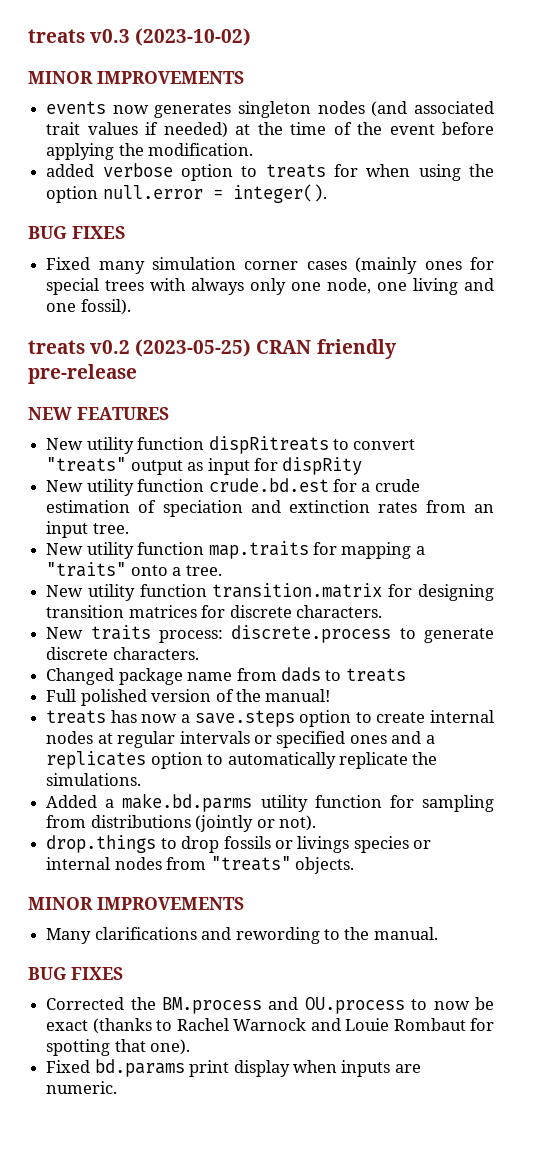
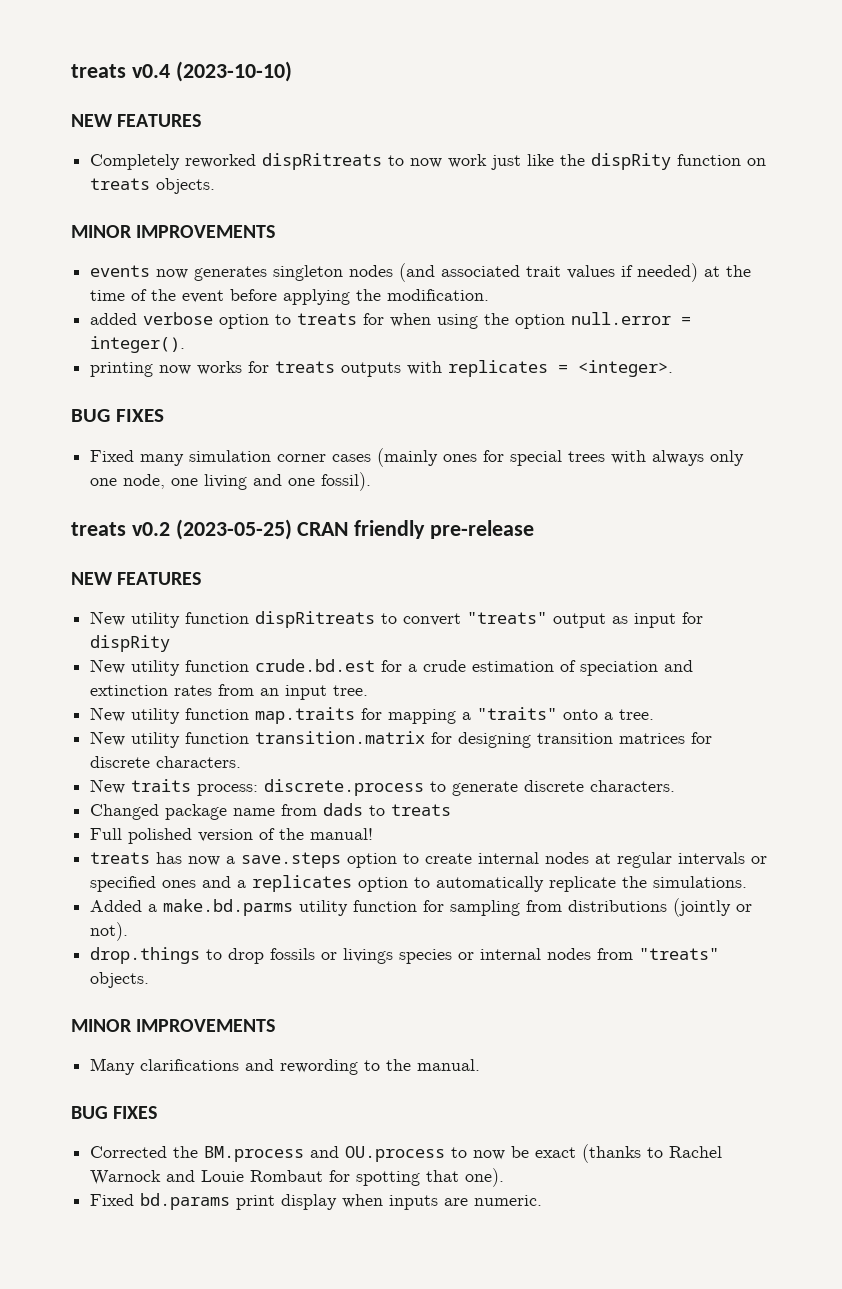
[28,28,252,46] treats v0.3 (2023-10-02) -> [71,61,292,82] [71,114,202,127] [90,153,767,170] [90,178,216,194] treats v0.4 (2023-10-10) // NEW FEATURES // Completely reworked dispRitreats to now work just like the dispRity function on treats objects.
(327, 193) none -> [90,360,674,377] // printing now works for treats outputs with replicates = <integer>.

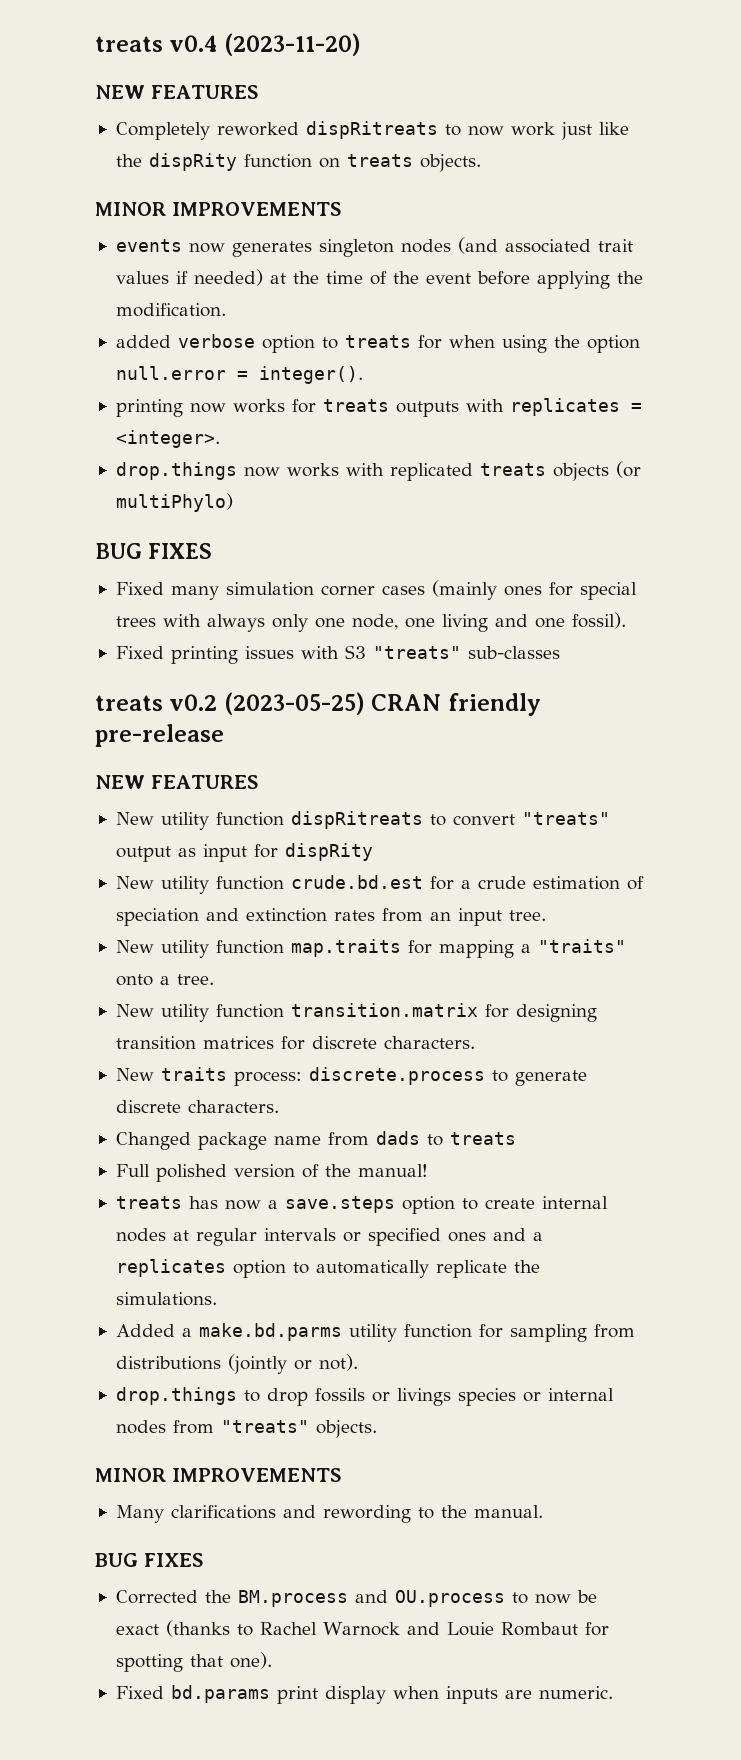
[175,61,292,82] (2023-10-10) -> [223,33,361,56] (2023-11-20)
(674, 368) none -> [115,461,641,481] [115,493,233,512] // drop.things now works with replicated treats objects (or multiPhylo)
(372, 481) none -> [115,645,560,664] // Fixed printing issues with S3 "treats" sub-classes

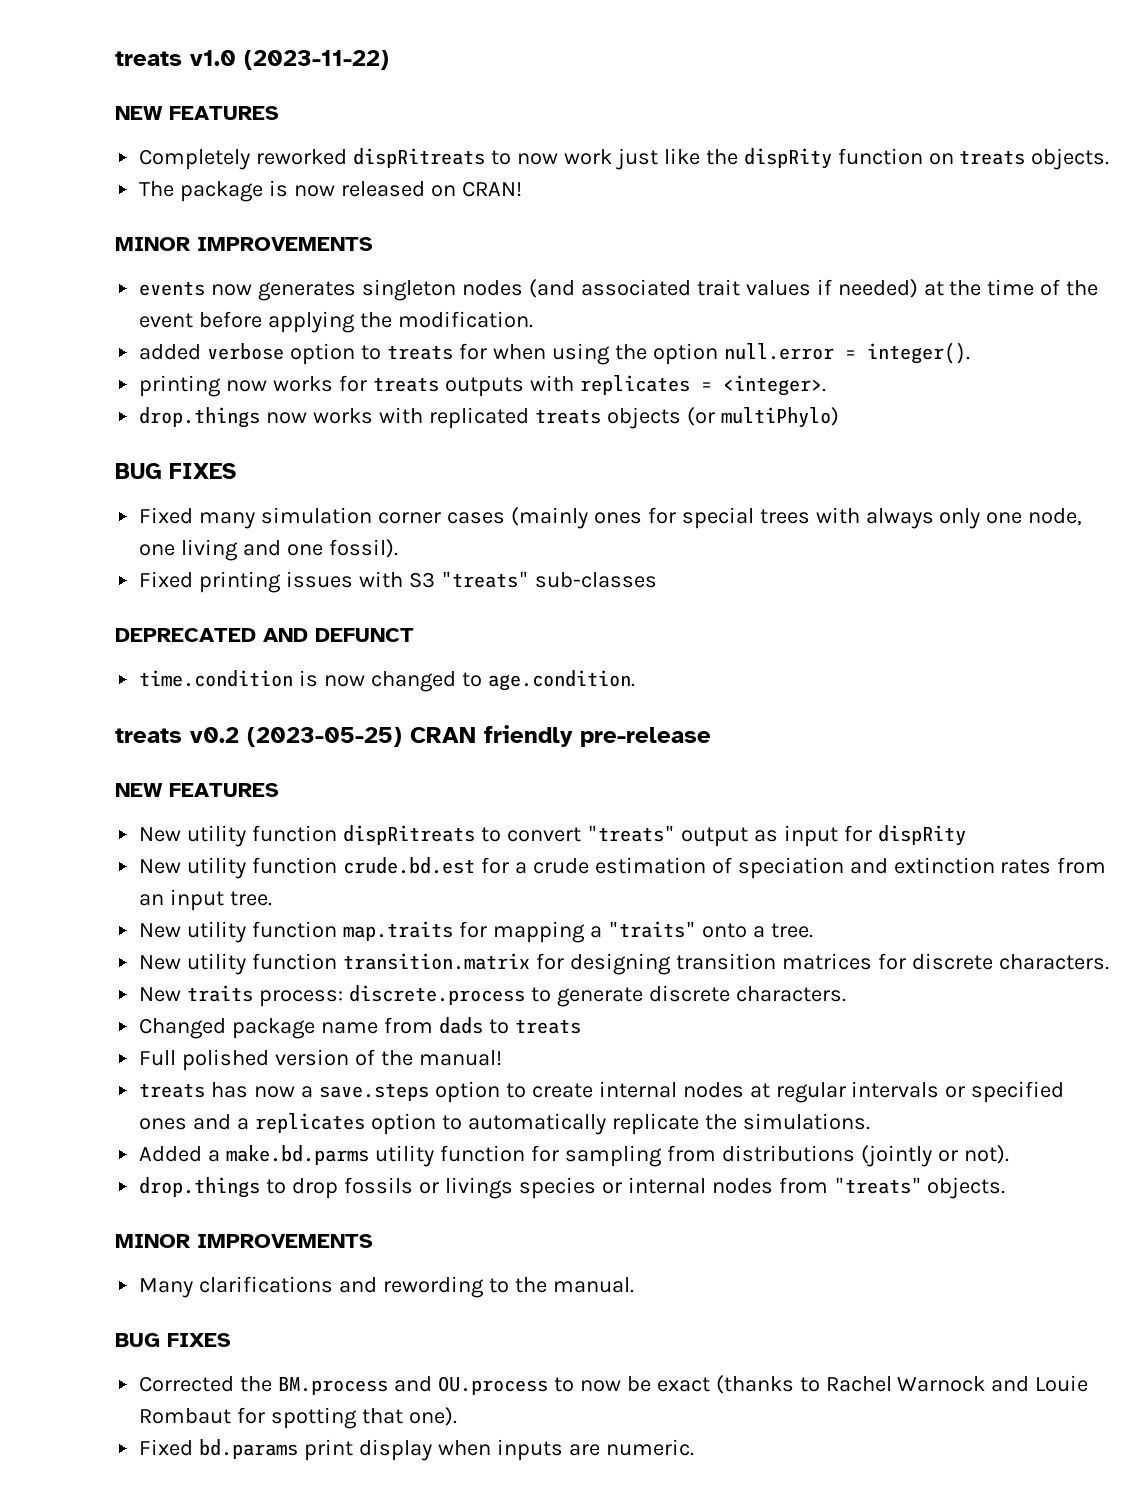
[95,33,361,56] treats v0.4 (2023-11-20) -> [115,50,389,70] treats v1.0 (2023-11-22)
(481, 163) none -> [139,180,522,202] // The package is now released on CRAN!
(560, 652) none -> [115,628,414,642] [139,670,635,692] // DEPRECATED AND DEFUNCT // time.condition is now changed to age.condition.

